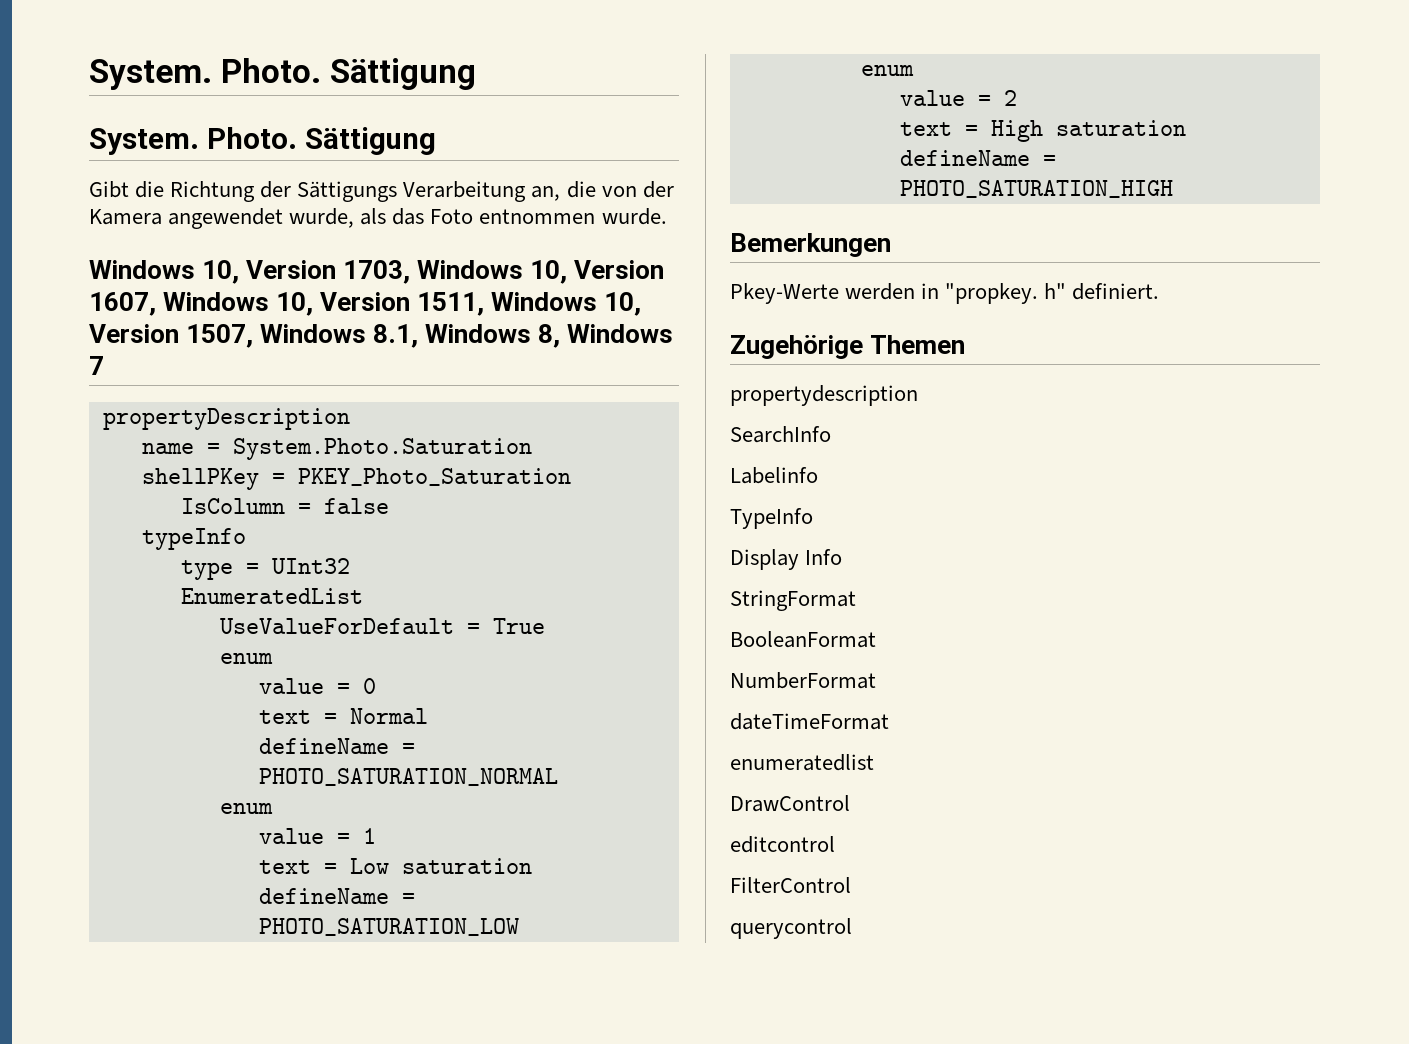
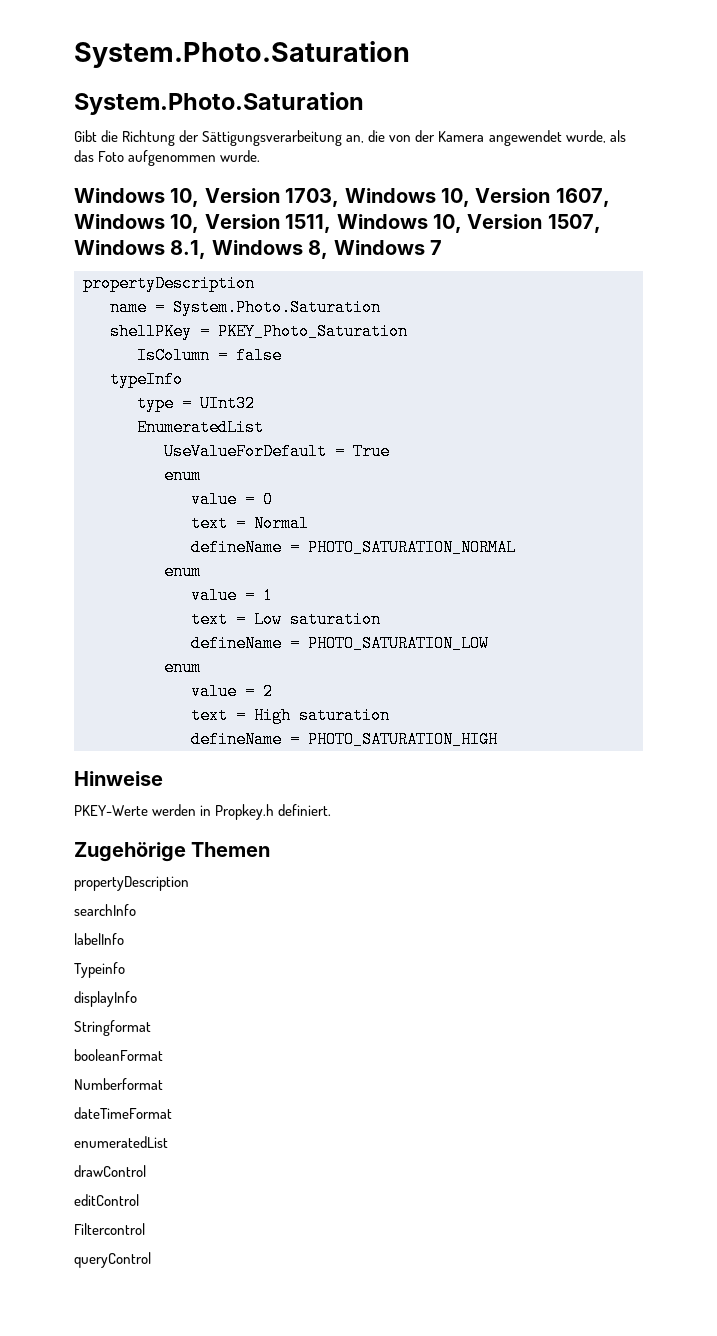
[89,58,476,90] [89,127,436,155] System. Photo. Sättigung // System. Photo. Sättigung -> [74,41,410,68] [74,92,364,115] System.Photo.Saturation // System.Photo.Saturation
[297,181,527,202] Sättigungs Verarbeitung -> [202,130,343,146] Sättigungsverarbeitung
[479,209,596,224] entnommen -> [128,150,217,166] aufgenommen
[730,233,891,257] [730,283,1160,304] [730,335,966,359] [730,385,918,406] [730,426,831,443] [730,467,818,484] [730,508,813,529] [730,549,843,570] [730,590,856,611] [730,631,876,648] [730,672,876,689] [730,713,889,730] [730,754,874,771] [730,795,850,812] [730,836,835,853] [730,877,851,893] [730,918,852,939] Bemerkungen // Pkey-Werte werden in "propkey. h" definiert. // Zugehörige Themen // propertydescription // SearchInfo // Labelinfo // TypeInfo // Display Info // StringFormat // BooleanFormat // NumberFormat // dateTimeFormat // enumeratedlist // DrawControl // editcontrol // FilterControl // querycontrol -> [74,771,163,786] [74,804,332,820] [74,842,271,862] [74,876,189,891] [74,904,136,916] [74,933,124,945] [74,962,125,978] [74,991,137,1007] [74,1020,151,1036] [74,1049,163,1061] [74,1078,163,1090] [74,1107,172,1119] [74,1136,168,1148] [74,1165,146,1177] [74,1194,139,1206] [74,1223,145,1235] [74,1252,151,1268] Hinweise // PKEY-Werte werden in Propkey.h definiert. // Zugehörige Themen // propertyDescription // searchInfo // labelInfo // Typeinfo // displayInfo // Stringformat // booleanFormat // Numberformat // dateTimeFormat // enumeratedList // drawControl // editControl // Filtercontrol // queryControl

